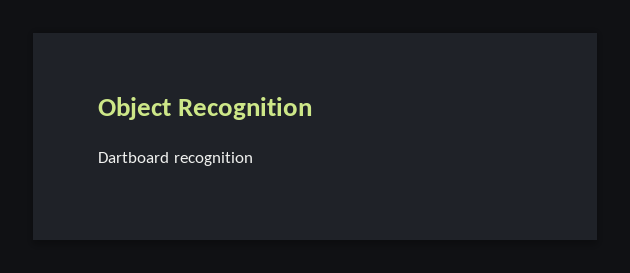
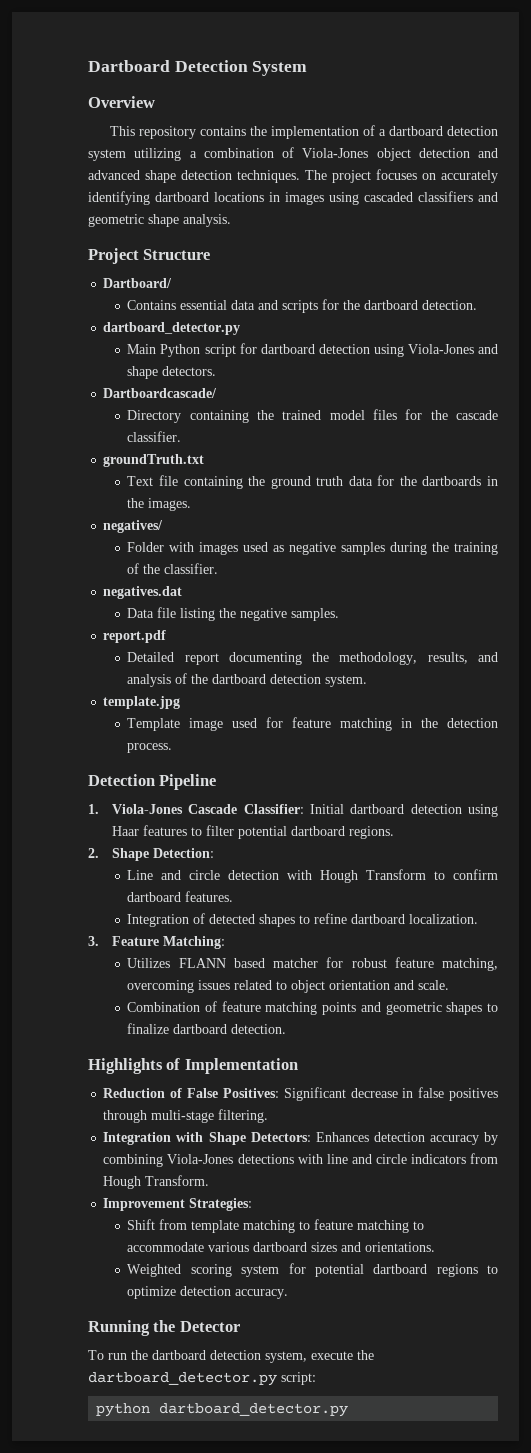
[98,97,313,120] [98,152,253,166] Object Recognition // Dartboard recognition -> [88,60,308,76] [88,96,155,108] [109,125,498,139] [88,147,498,161] [88,169,498,183] [88,191,498,205] [88,214,231,227] [88,248,211,264] [103,278,173,288] [127,299,478,313] [103,322,241,335] [127,343,499,357] [127,366,217,379] [103,388,218,398] [127,409,499,423] [127,431,182,442] [103,454,205,467] [127,475,499,489] [127,498,192,511] [103,520,164,533] [127,542,498,555] [127,563,219,574] [103,586,183,599] [127,607,340,621] [103,630,167,643] [127,652,498,665] [127,673,368,687] [103,696,181,709] [127,717,498,731] [127,743,173,753] [88,774,217,790] [88,804,499,817] [111,825,394,839] [88,848,214,861] [127,869,499,883] [127,891,234,902] [127,913,479,927] [88,936,225,949] [127,957,498,971] [127,980,450,993] [127,1001,499,1015] [127,1023,287,1034] [88,1058,298,1074] [103,1087,498,1101] [103,1109,269,1123] [103,1132,498,1145] [103,1153,498,1167] [103,1175,210,1189] [103,1198,253,1211] [127,1219,425,1233] [127,1242,436,1252] [127,1263,498,1277] [127,1286,289,1299] [88,1320,240,1336] [88,1350,374,1363] [88,1372,316,1386] [96,1403,349,1417] Dartboard Detection System // Overview // This repository contains the implementation of a dartboard detection system utilizing a combination of Viola-Jones object detection and advanced shape detection techniques. The project focuses on accurately identifying dartboard locations in images using cascaded classifiers and geometric shape analysis. // Project Structure // Dartboard/ // Contains essential data and scripts for the dartboard detection. // dartboard_detector.py // Main Python script for dartboard detection using Viola-Jones and shape detectors. // Dartboardcascade/ // Directory containing the trained model files for the cascade classifier. // groundTruth.txt // Text file containing the ground truth data for the dartboards in the images. // negatives/ // Folder with images used as negative samples during the training of the classifier. // negatives.dat // Data file listing the negative samples. // report.pdf // Detailed report documenting the methodology, results, and analysis of the dartboard detection system. // template.jpg // Template image used for feature matching in the detection process. // Detection Pipeline // 1. Viola-Jones Cascade Classifier: Initial dartboard detection using Haar features to filter potential dartboard regions. // 2. Shape Detection: // Line and circle detection with Hough Transform to confirm dartboard features. // Integration of detected shapes to refine dartboard localization. // 3. Feature Matching: // Utilizes FLANN based matcher for robust feature matching, overcoming issues related to object orientation and scale. // Combination of feature matching points and geometric shapes to finalize dartboard detection. // Highlights of Implementation // Reduction of False Positives: Significant decrease in false positives through multi-stage filtering. // Integration with Shape Detectors: Enhances detection accuracy by combining Viola-Jones detections with line and circle indicators from Hough Transform. // Improvement Strategies: // Shift from template matching to feature matching to accommodate various dartboard sizes and orientations. // Weighted scoring system for potential dartboard regions to optimize detection accuracy. // Running the Detector // To run the dartboard detection system, execute the dartboard_detector.py script: // python dartboard_detector.py

